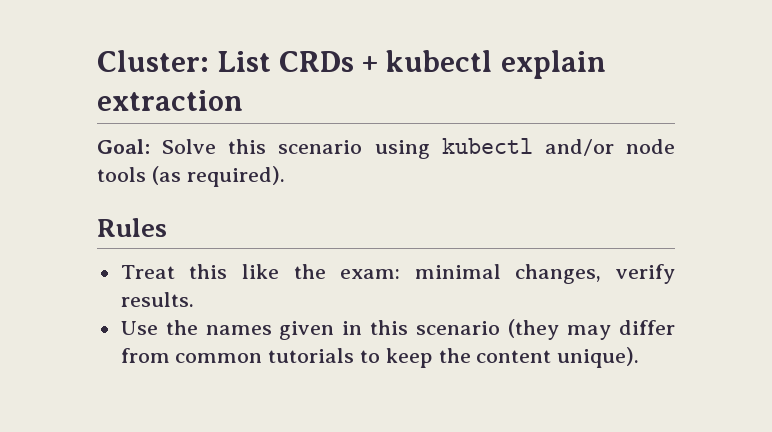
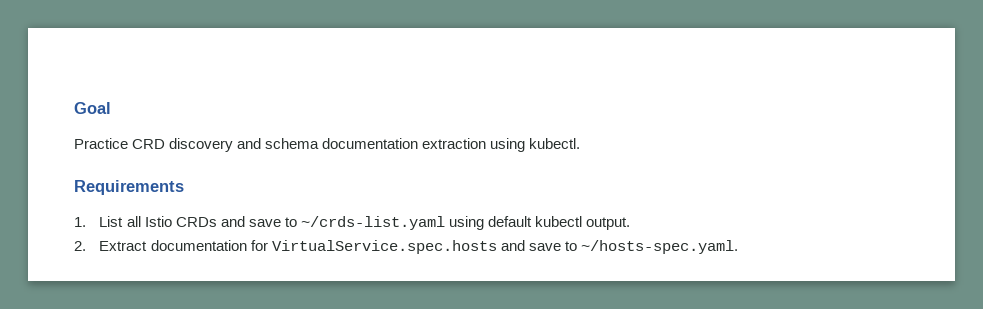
[97,50,606,79] [97,90,243,111] [97,138,675,159] [97,166,285,187] [97,218,167,237] [120,264,675,284] [120,292,194,307] [120,319,676,340] [120,347,640,368] Cluster: List CRDs + kubectl explain extraction // Goal: Solve this scenario using kubectl and/or node tools (as required). // Rules // Treat this like the exam: minimal changes, verify results. // Use the names given in this scenario (they may differ from common tutorials to keep the content unique). -> [74,102,111,114] [74,138,581,152] [74,180,184,195] [74,216,630,230] [74,240,738,254] Goal // Practice CRD discovery and schema documentation extraction using kubectl. // Requirements // 1. List all Istio CRDs and save to ~/crds-list.yaml using default kubectl output. // 2. Extract documentation for VirtualService.spec.hosts and save to ~/hosts-spec.yaml.

